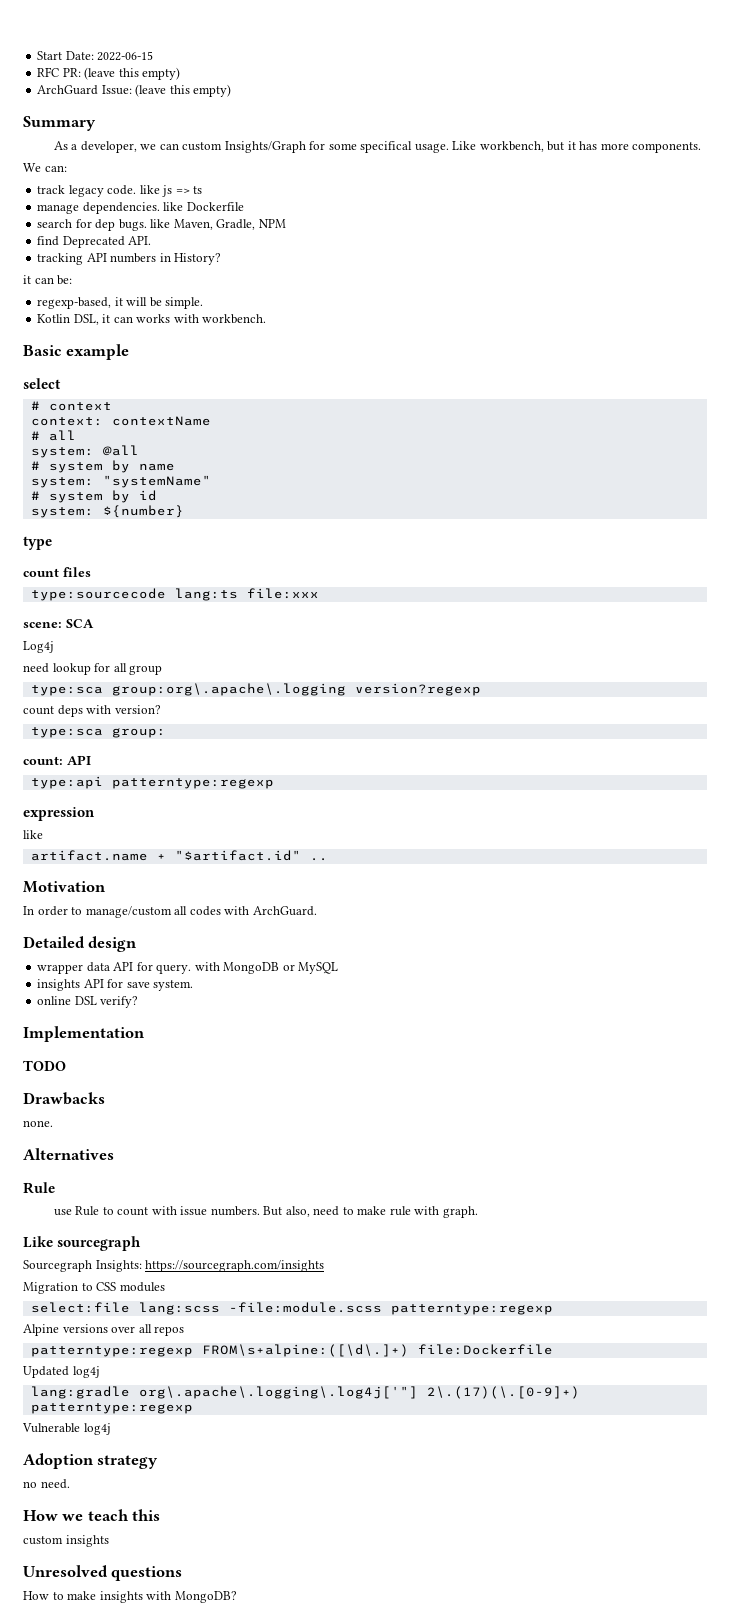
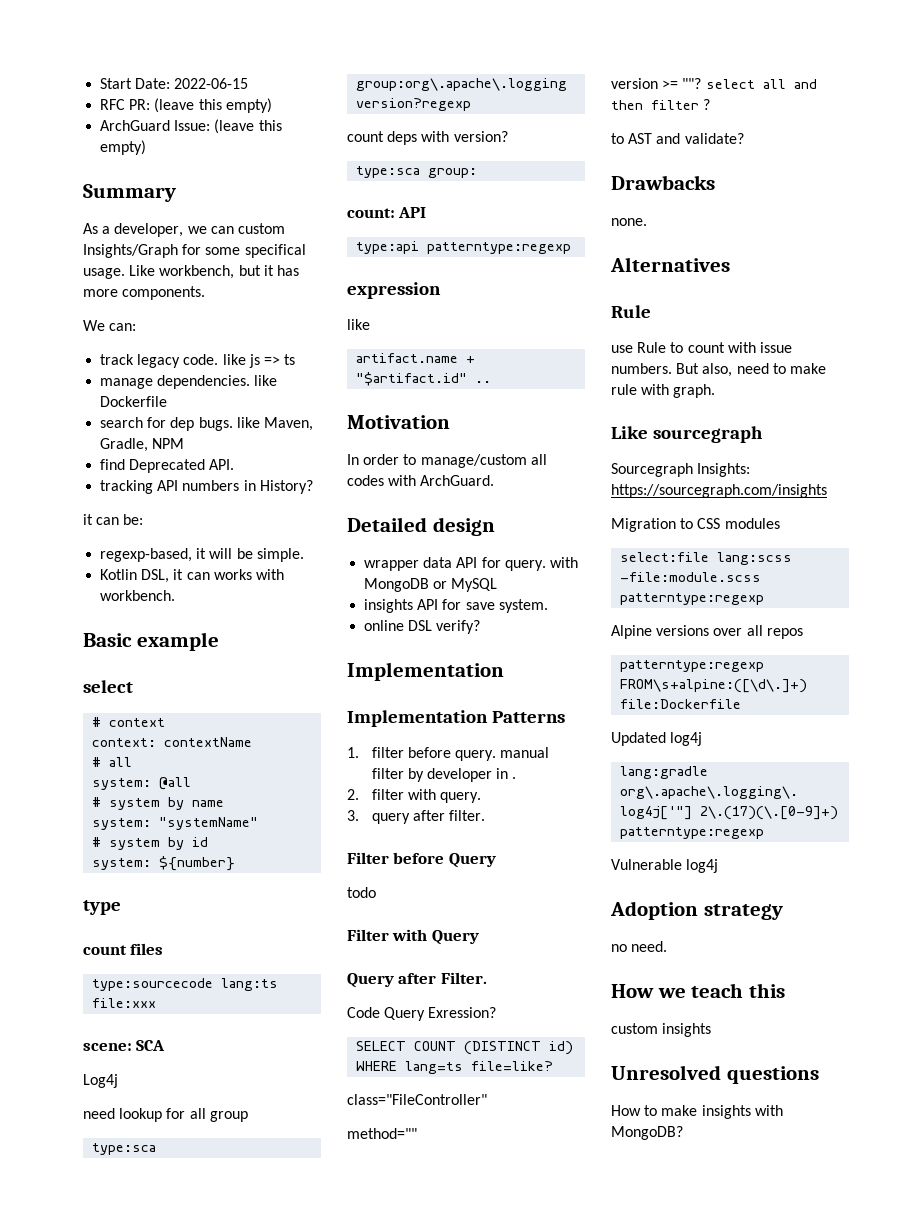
[23,1060,66,1071] TODO -> [347,710,565,727] [347,747,550,761] [371,768,517,782] [347,789,482,803] [347,810,486,824] [347,852,496,868] [347,887,376,898] [347,929,479,945] [347,972,487,988] [347,1007,497,1021] [356,1041,574,1055] [356,1061,554,1074] [347,1094,487,1105] [347,1128,417,1139] [611,78,817,89] [611,99,711,110] [611,133,744,144] Implementation Patterns // 1. filter before query. manual filter by developer in . // 2. filter with query. // 3. query after filter. // Filter before Query // todo // Filter with Query // Query after Filter. // Code Query Exression? // SELECT COUNT (DISTINCT id) WHERE lang=ts file=like? // class="FileController" // method="" // version >= ""? select all and then filter ? // to AST and validate?

